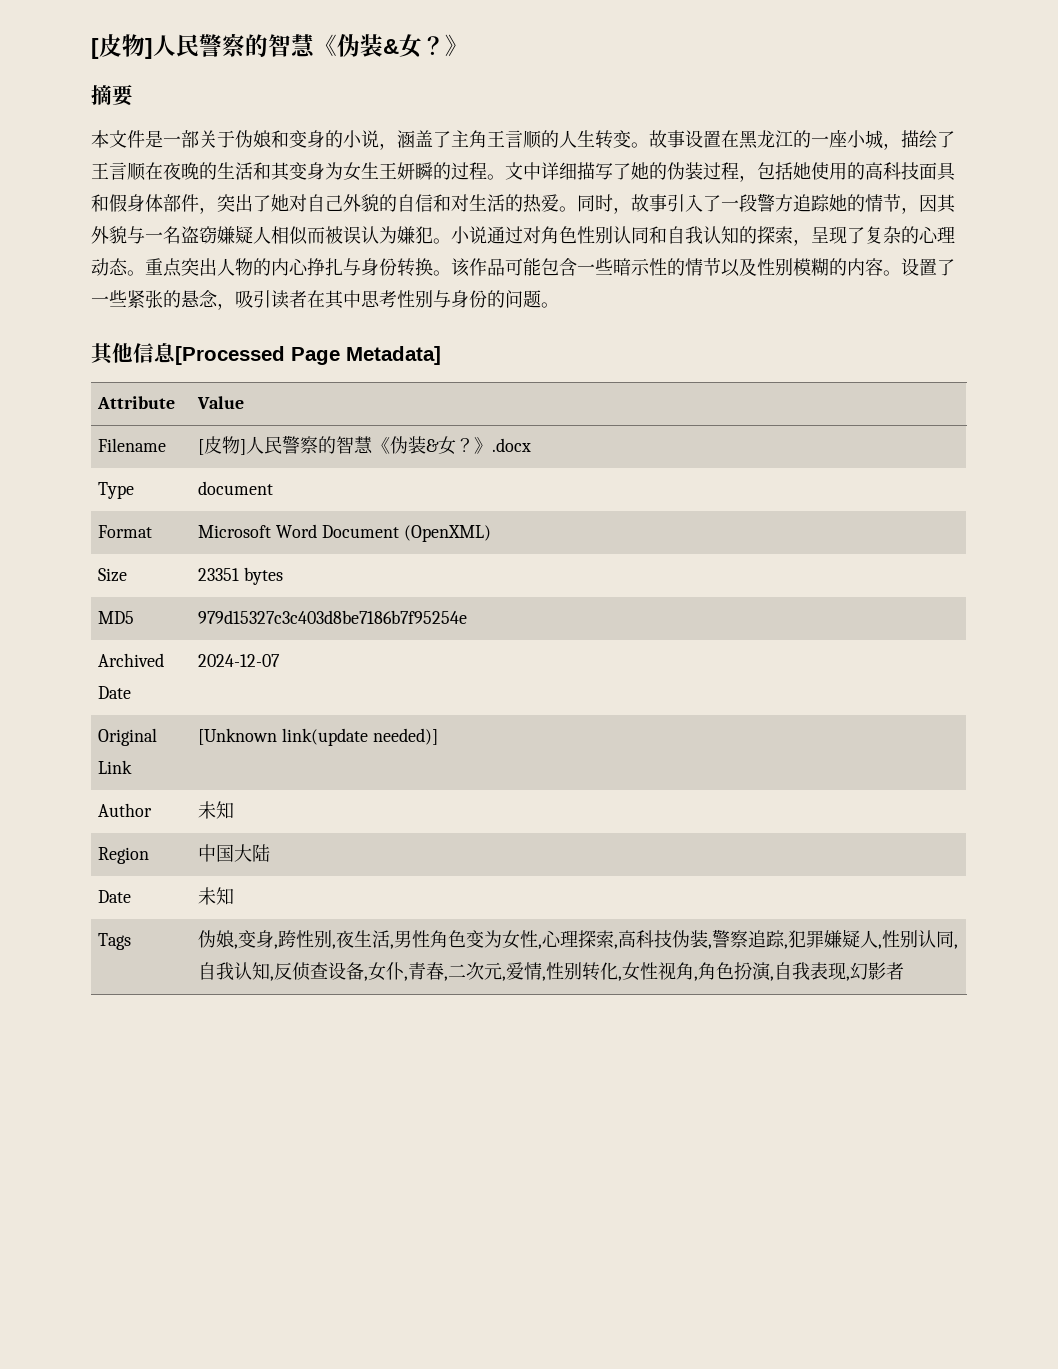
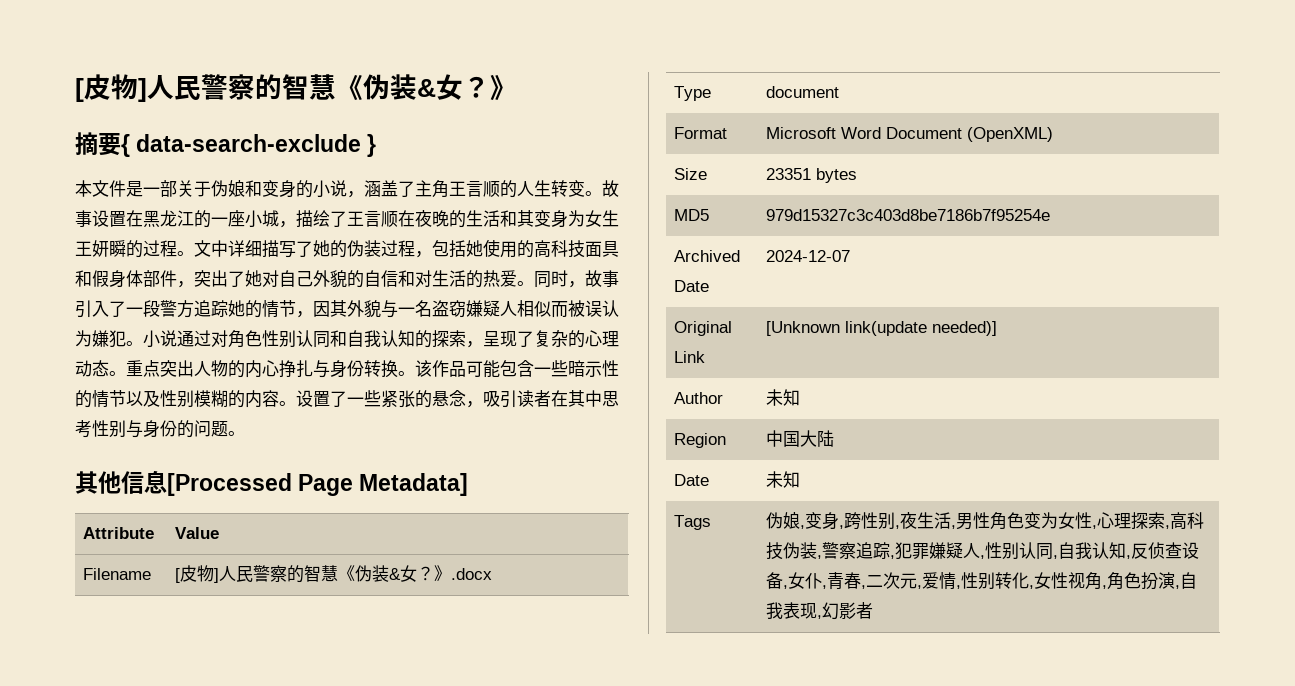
(134, 95) none -> [121,134,377,157] { data-search-exclude }

